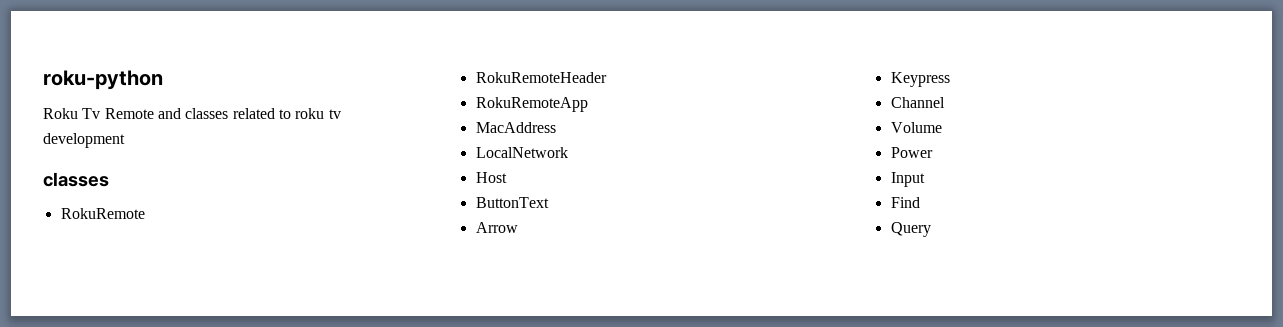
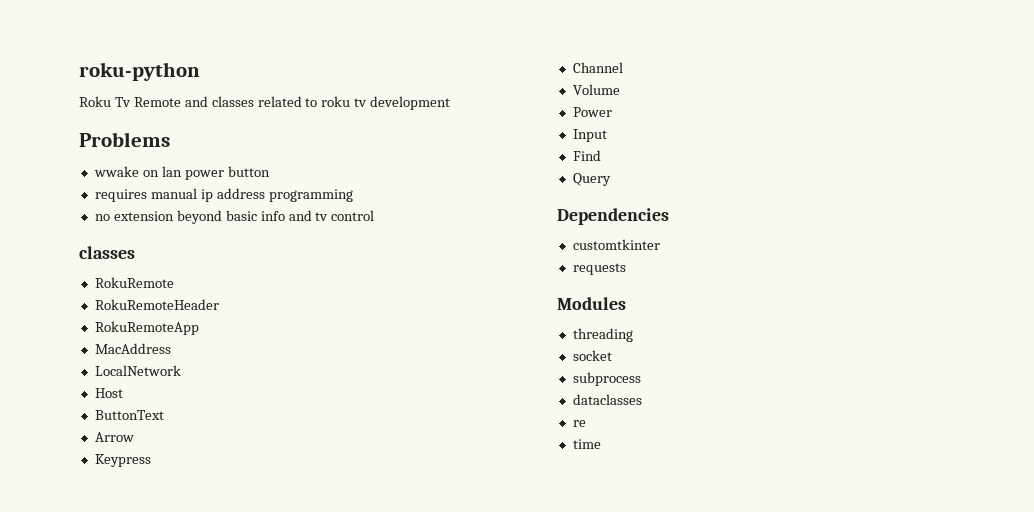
(125, 140) none -> [79,132,170,147] [93,166,270,180] [94,188,353,202] [94,210,375,224] // Problems // wwake on lan power button // requires manual ip address programming // no extension beyond basic info and tv control
(931, 229) none -> [557,208,669,225] [572,239,660,250] [572,263,626,275] [557,297,626,310] [572,328,633,342] [572,350,612,361] [572,372,641,386] [572,394,642,405] [572,420,586,427] [572,439,601,449] // Dependencies // customtkinter // requests // Modules // threading // socket // subprocess // dataclasses // re // time

